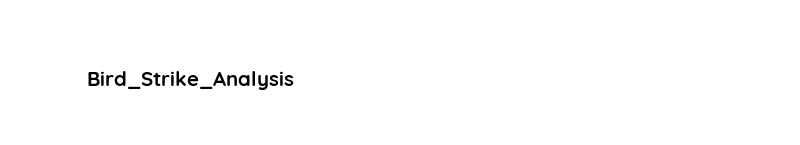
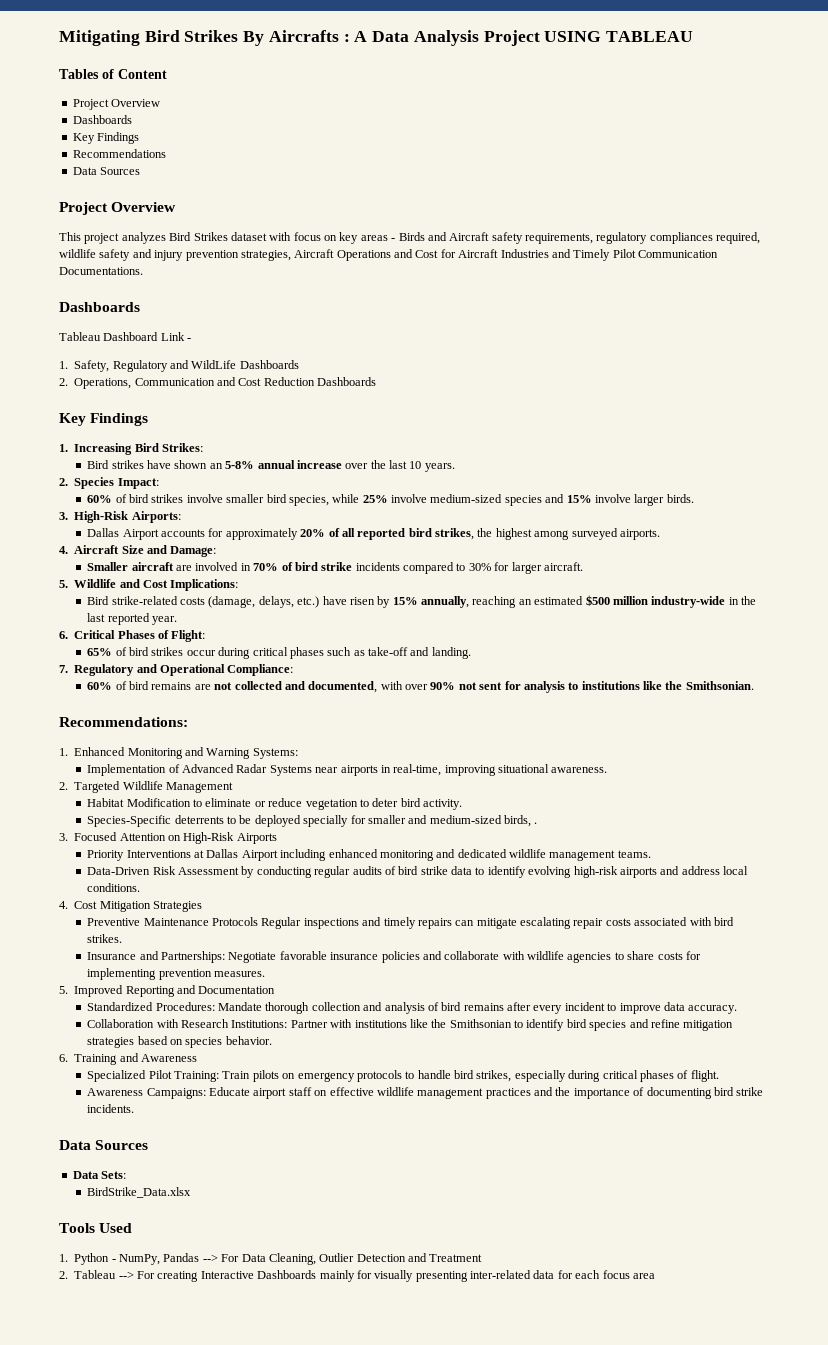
[87,71,294,90] Bird_Strike_Analysis -> [59,30,693,46] [59,69,167,79] [72,99,161,110] [72,115,132,124] [72,132,140,144] [72,149,166,158] [72,167,141,175] [59,202,177,215] [59,232,761,244] [59,249,718,261] [59,267,143,275] [59,302,140,312] [59,332,192,341] [59,360,299,372] [59,377,377,389] [59,413,149,426] [59,443,203,455] [87,460,455,472] [59,477,159,489] [87,494,694,506] [59,511,181,523] [87,528,660,540] [59,545,217,557] [87,562,583,574] [59,579,239,591] [87,595,757,608] [87,613,178,625] [59,630,206,642] [87,647,471,659] [59,664,294,676] [87,681,754,693] [59,717,188,727] [59,747,298,759] [87,764,608,776] [59,781,233,793] [87,798,463,810] [87,815,538,827] [59,832,277,844] [87,849,651,861] [87,866,749,878] [87,883,141,892] [59,901,202,912] [87,917,734,929] [87,934,123,943] [87,951,701,963] [87,968,266,980] [59,985,276,997] [87,1002,738,1014] [87,1019,734,1031] [87,1036,272,1048] [59,1053,197,1065] [87,1070,719,1082] [87,1087,764,1099] [87,1104,135,1113] [59,1140,149,1150] [72,1171,127,1179] [87,1187,192,1198] [59,1223,133,1233] [59,1253,483,1265] [59,1270,655,1282] Mitigating Bird Strikes By Aircrafts : A Data Analysis Project USING TABLEAU // Tables of Content // Project Overview // Dashboards // Key Findings // Recommendations // Data Sources // Project Overview // This project analyzes Bird Strikes dataset with focus on key areas - Birds and Aircraft safety requirements, regulatory compliances required, wildlife safety and injury prevention strategies, Aircraft Operations and Cost for Aircraft Industries and Timely Pilot Communication Documentations. // Dashboards // Tableau Dashboard Link - // 1. Safety, Regulatory and WildLife Dashboards // 2. Operations, Communication and Cost Reduction Dashboards // Key Findings // 1. Increasing Bird Strikes: // Bird strikes have shown an 5-8% annual increase over the last 10 years. // 2. Species Impact: // 60% of bird strikes involve smaller bird species, while 25% involve medium-sized species and 15% involve larger birds. // 3. High-Risk Airports: // Dallas Airport accounts for approximately 20% of all reported bird strikes, the highest among surveyed airports. // 4. Aircraft Size and Damage: // Smaller aircraft are involved in 70% of bird strike incidents compared to 30% for larger aircraft. // 5. Wildlife and Cost Implications: // Bird strike-related costs (damage, delays, etc.) have risen by 15% annually, reaching an estimated $500 million industry-wide in the last reported year. // 6. Critical Phases of Flight: // 65% of bird strikes occur during critical phases such as take-off and landing. // 7. Regulatory and Operational Compliance: // 60% of bird remains are not collected and documented, with over 90% not sent for analysis to institutions like the Smithsonian. // Recommendations: // 1. Enhanced Monitoring and Warning Systems: // Implementation of Advanced Radar Systems near airports in real-time, improving situational awareness. // 2. Targeted Wildlife Management // Habitat Modification to eliminate or reduce vegetation to deter bird activity. // Species-Specific deterrents to be deployed specially for smaller and medium-sized birds, . // 3. Focused Attention on High-Risk Airports // Priority Interventions at Dallas Airport including enhanced monitoring and dedicated wildlife management teams. // Data-Driven Risk Assessment by conducting regular audits of bird strike data to identify evolving high-risk airports and address local conditions. // 4. Cost Mitigation Strategies // Preventive Maintenance Protocols Regular inspections and timely repairs can mitigate escalating repair costs associated with bird strikes. // Insurance and Partnerships: Negotiate favorable insurance policies and collaborate with wildlife agencies to share costs for implementing prevention measures. // 5. Improved Reporting and Documentation // Standardized Procedures: Mandate thorough collection and analysis of bird remains after every incident to improve data accuracy. // Collaboration with Research Institutions: Partner with institutions like the Smithsonian to identify bird species and refine mitigation strategies based on species behavior. // 6. Training and Awareness // Specialized Pilot Training: Train pilots on emergency protocols to handle bird strikes, especially during critical phases of flight. // Awareness Campaigns: Educate airport staff on effective wildlife management practices and the importance of documenting bird strike incidents. // Data Sources // Data Sets: // BirdStrike_Data.xlsx // Tools Used // 1. Python - NumPy, Pandas --> For Data Cleaning, Outlier Detection and Treatment // 2. Tableau --> For creating Interactive Dashboards mainly for visually presenting inter-related data for each focus area

